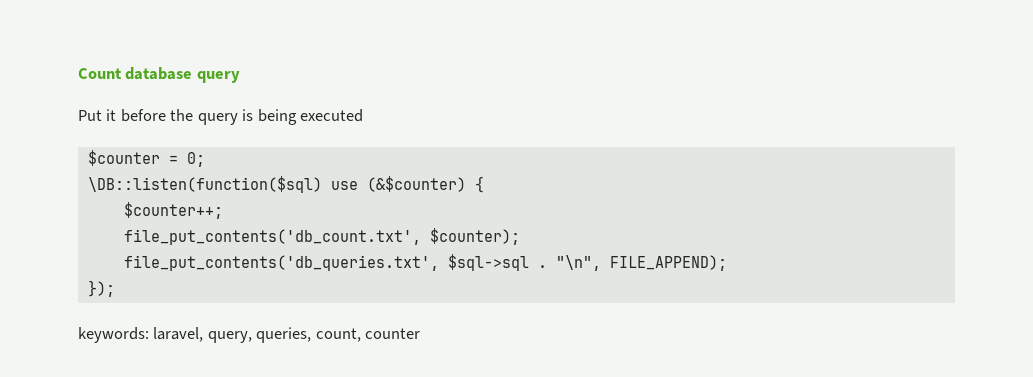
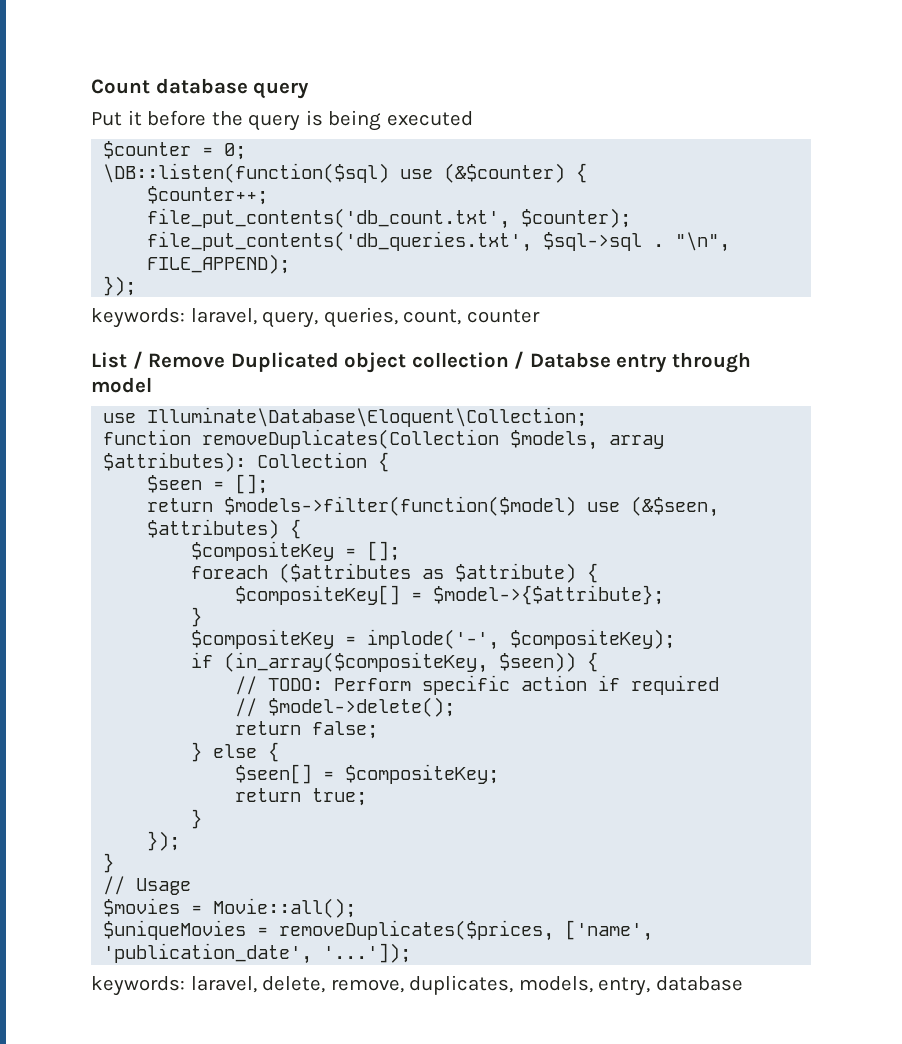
(421, 333) none -> [91,351,751,373] [91,377,152,393] [103,407,588,427] [103,429,665,450] [103,452,390,472] [147,474,269,494] [147,496,720,517] [147,519,302,539] [191,541,401,561] [191,563,599,583] [235,585,665,605] [191,607,203,627] [191,629,676,650] [191,652,599,673] [235,675,720,695] [235,697,456,717] [235,721,379,739] [191,742,280,762] [235,764,500,784] [235,788,368,806] [191,809,203,829] [147,831,181,851] [103,853,115,873] [103,876,192,895] [103,898,357,918] [103,920,654,941] [103,943,412,964] [91,975,743,996] // List / Remove Duplicated object collection / Databse entry through model // use Illuminate\Database\Eloquent\Collection; // function removeDuplicates(Collection $models, array $attributes): Collection { // $seen = []; // return $models->filter(function($model) use (&$seen, $attributes) { // $compositeKey = []; // foreach ($attributes as $attribute) { // $compositeKey[] = $model->{$attribute}; // } // $compositeKey = implode('-', $compositeKey); // if (in_array($compositeKey, $seen)) { // // TODO: Perform specific action if required // // $model->delete(); // return false; // } else { // $seen[] = $compositeKey; // return true; // } // }); // } // // Usage // $movies = Movie::all(); // $uniqueMovies = removeDuplicates($prices, ['name', 'publication_date', '...']); // keywords: laravel, delete, remove, duplicates, models, entry, database

